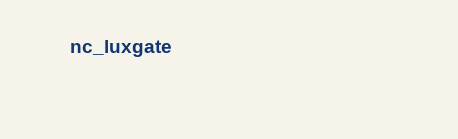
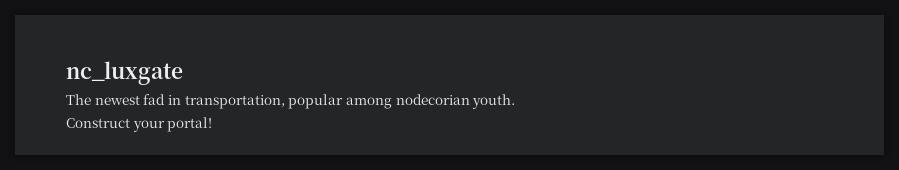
(172, 48) none -> [66,94,516,109] [66,117,213,132] // The newest fad in transportation, popular among nodecorian youth. // Construct your portal!

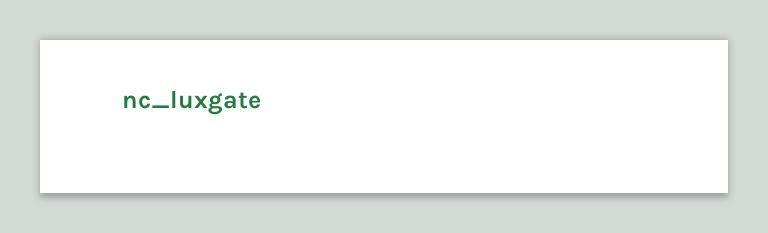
[66,94,516,109] [66,117,213,132] // The newest fad in transportation, popular among nodecorian youth. // Construct your portal! -> (261, 102) none

